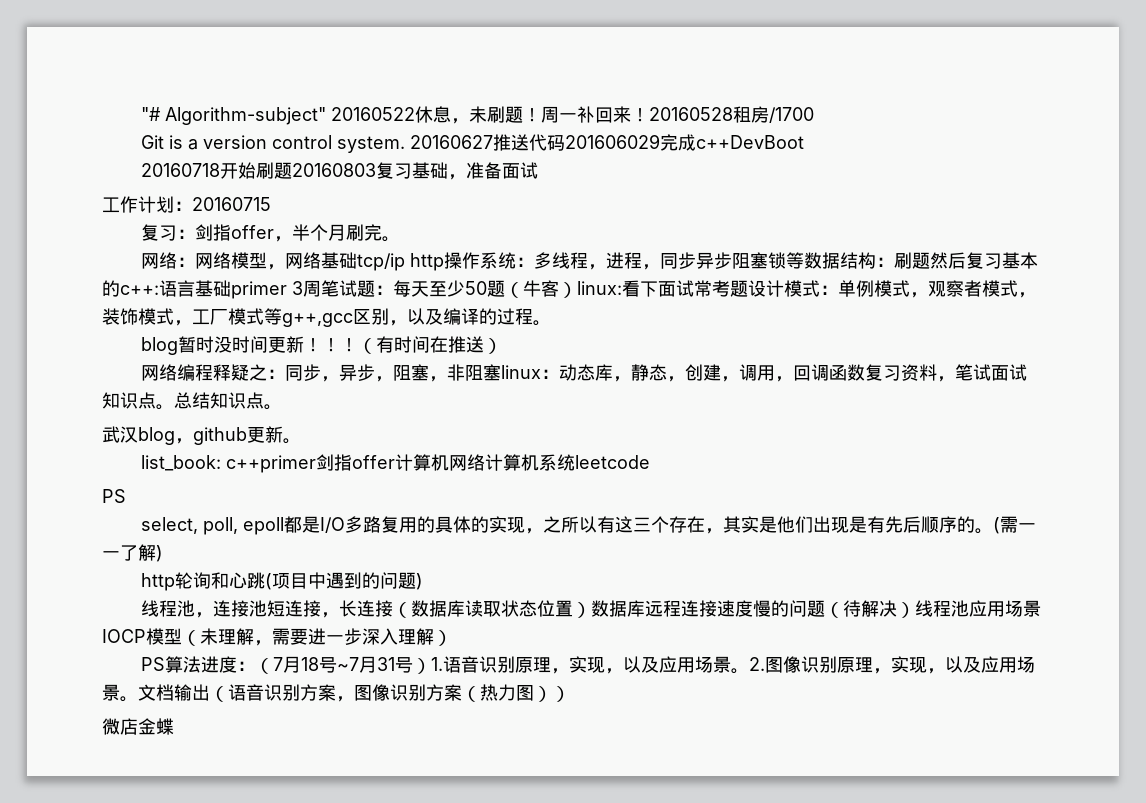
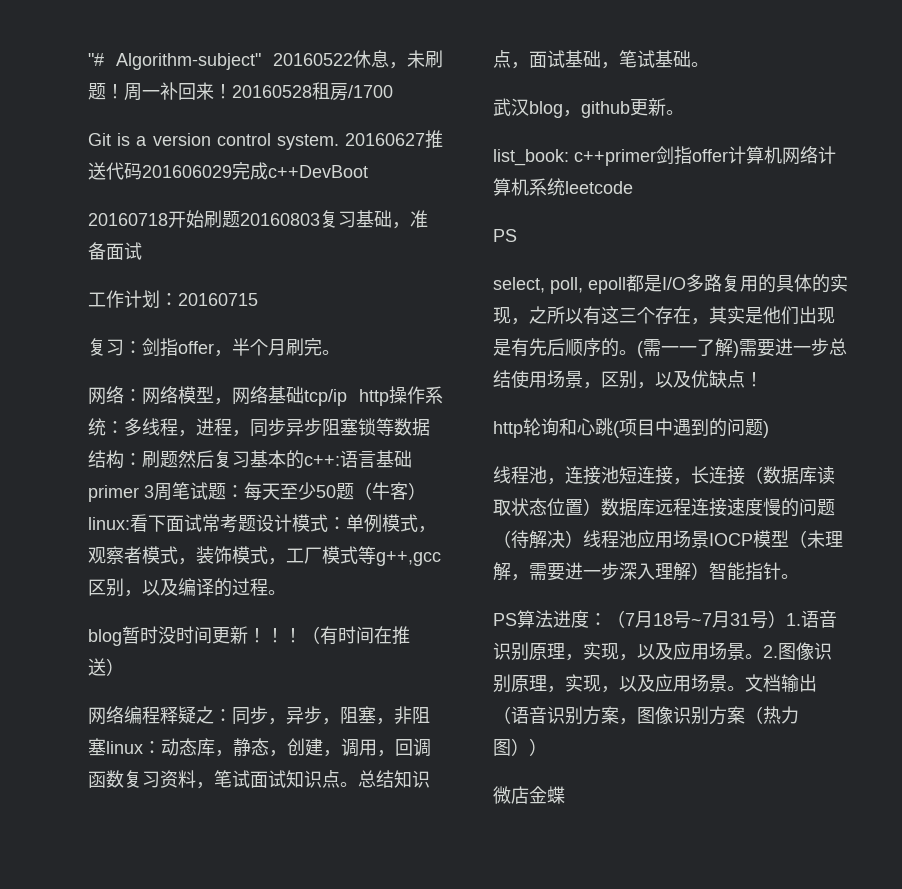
(264, 400) none -> [511,50,691,69] ，面试基础，笔试基础
(163, 553) none -> [739,338,847,357] [493,370,763,389] 需要进一步总结使用场景，区别，以及优缺点！
(452, 638) none -> [709,562,799,581] 智能指针。

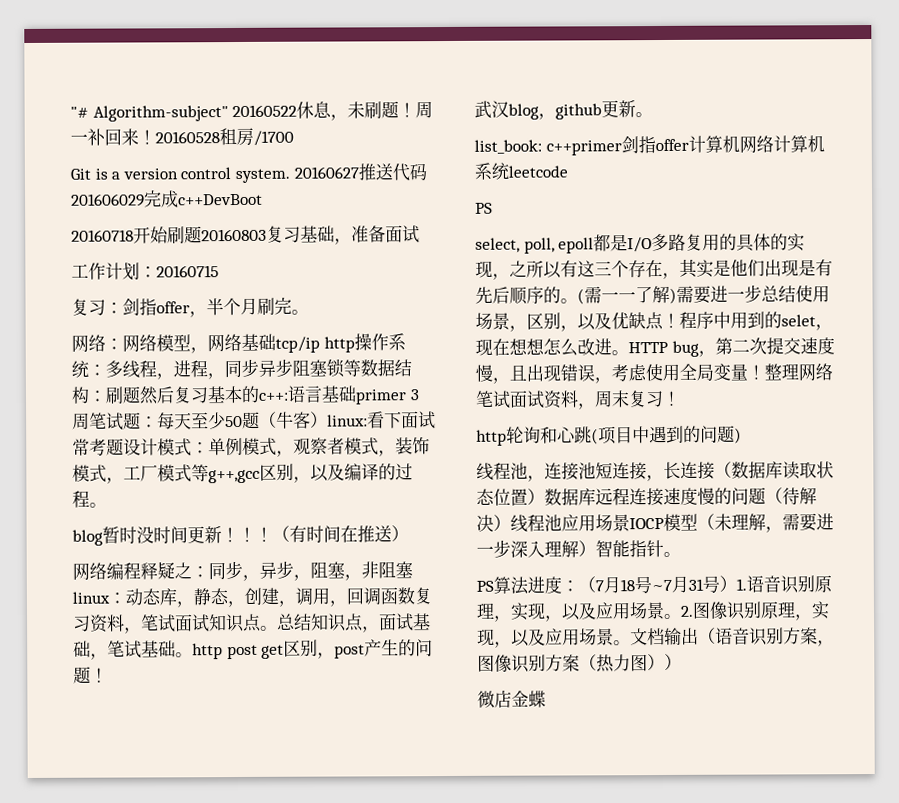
(709, 64) none -> [192,639,434,660] [73,666,108,684] http post get区别，post产生的问题！
(763, 379) none -> [679,311,833,331] [475,337,835,357] [475,363,833,384] [475,390,681,410] 程序中用到的selet，现在想想怎么改进。HTTP bug，第二次提交速度慢，且出现错误，考虑使用全局变量！整理网络笔试面试资料，周末复习！

